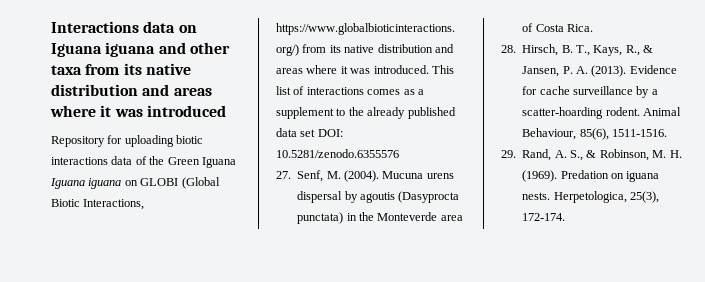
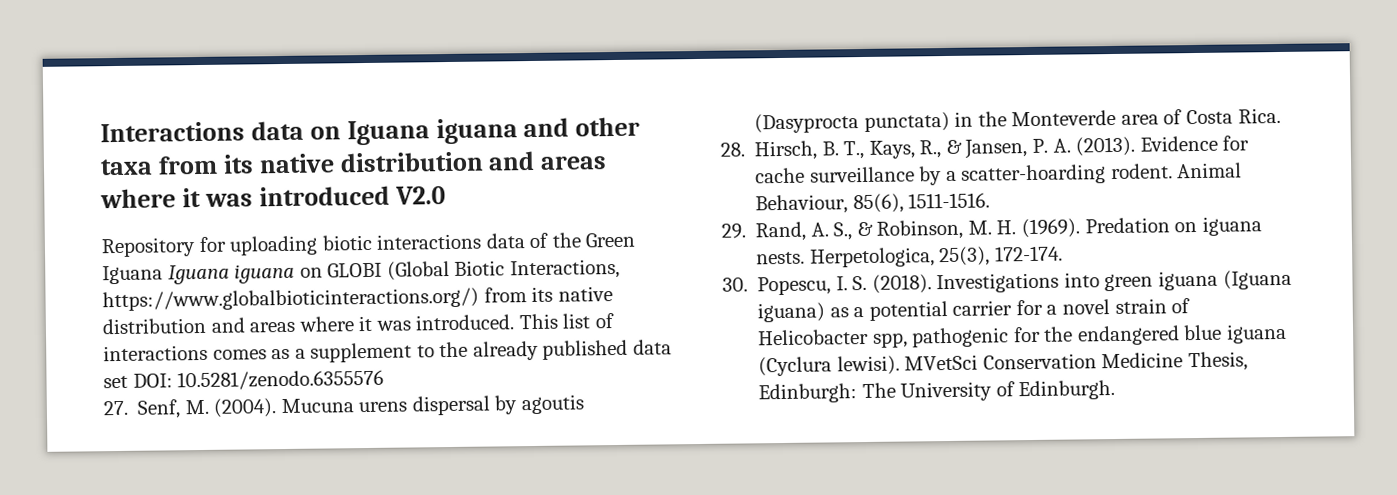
(226, 111) none -> [394,186,446,205] V2.0
(566, 217) none -> [722,269,1292,296] [757,298,1191,323] [758,323,1287,348] [758,351,1248,377] [758,379,1116,404] // 30. Popescu, I. S. (2018). Investigations into green iguana (Iguana iguana) as a potential carrier for a novel strain of Helicobacter spp, pathogenic for the endangered blue iguana (Cyclura lewisi). MVetSci Conservation Medicine Thesis, Edinburgh: The University of Edinburgh.

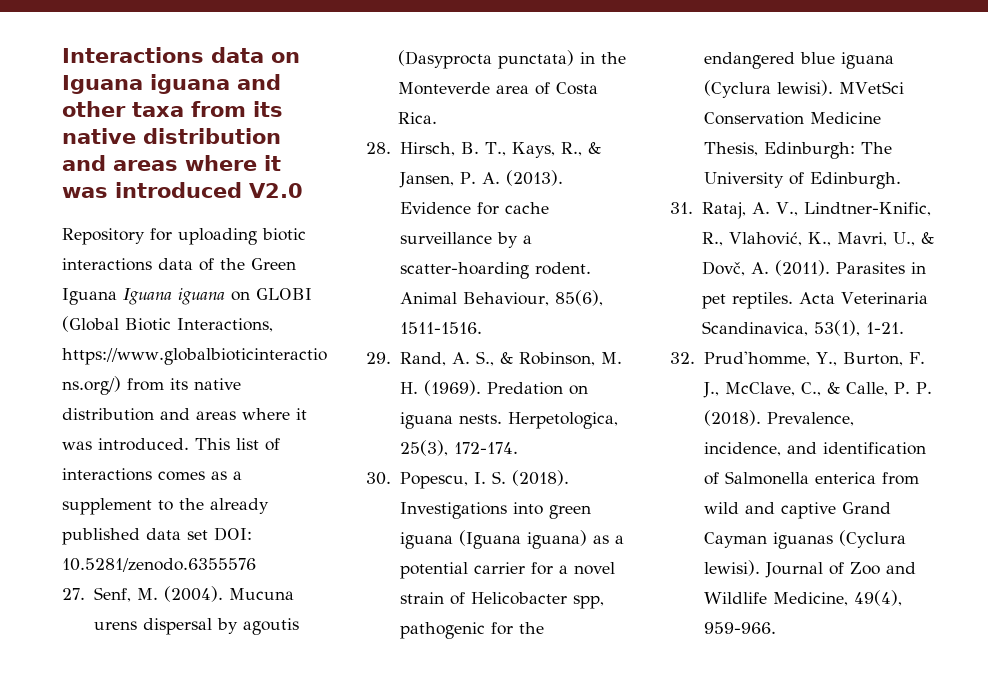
(1116, 390) none -> [670,202,931,219] [701,232,934,246] [701,260,926,276] [701,292,928,309] [701,320,904,336] [670,351,925,366] [702,382,932,398] [703,410,854,426] [703,442,926,456] [703,471,919,485] [703,502,891,519] [703,530,906,549] [703,560,916,578] [703,590,902,606] [703,622,776,634] // 31. Rataj, A. V., Lindtner-Knific, R., Vlahović, K., Mavri, U., & Dovč, A. (2011). Parasites in pet reptiles. Acta Veterinaria Scandinavica, 53(1), 1-21. // 32. Prud'homme, Y., Burton, F. J., McClave, C., & Calle, P. P. (2018). Prevalence, incidence, and identification of Salmonella enterica from wild and captive Grand Cayman iguanas (Cyclura lewisi). Journal of Zoo and Wildlife Medicine, 49(4), 959-966.

